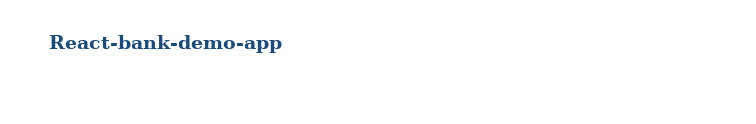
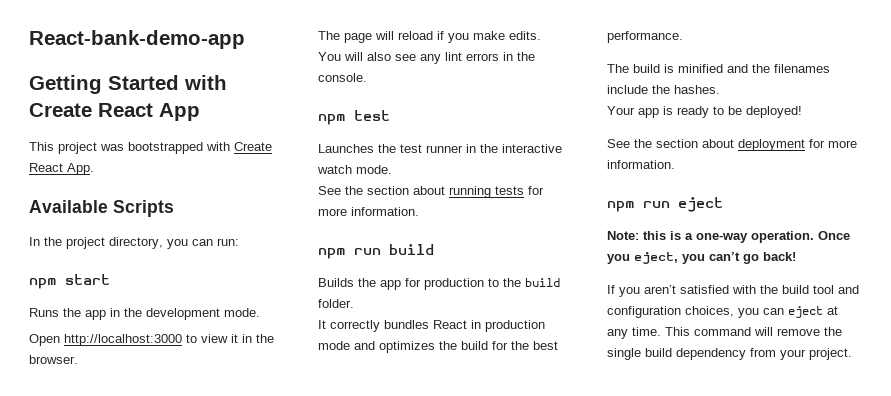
(282, 44) none -> [29,75,227,94] [29,103,200,121] [29,142,272,154] [29,163,94,175] [29,200,174,217] [29,237,239,249] [29,274,110,289] [29,308,260,320] [29,334,274,346] [29,355,78,364] [318,31,541,43] [318,52,535,64] [318,73,367,82] [318,110,390,125] [318,144,562,153] [317,165,392,174] [318,186,544,198] [318,207,419,216] [318,244,434,259] [318,278,560,290] [318,299,354,308] [318,320,545,332] [318,341,558,353] [607,31,683,43] [607,64,830,73] [607,85,720,94] [607,106,802,118] [607,139,857,151] [607,160,675,169] [607,197,723,212] [607,231,850,243] [607,252,796,264] [607,285,859,297] [607,306,838,318] [607,327,842,339] [607,348,852,360] // Getting Started with Create React App // This project was bootstrapped with Create React App. // Available Scripts // In the project directory, you can run: // npm start // Runs the app in the development mode. // Open http://localhost:3000 to view it in the browser. // The page will reload if you make edits. // You will also see any lint errors in the console. // npm test // Launches the test runner in the interactive watch mode. // See the section about running tests for more information. // npm run build // Builds the app for production to the build folder. // It correctly bundles React in production mode and optimizes the build for the best performance. // The build is minified and the filenames include the hashes. // Your app is ready to be deployed! // See the section about deployment for more information. // npm run eject // Note: this is a one-way operation. Once you eject, you can’t go back! // If you aren’t satisfied with the build tool and configuration choices, you can eject at any time. This command will remove the single build dependency from your project.

